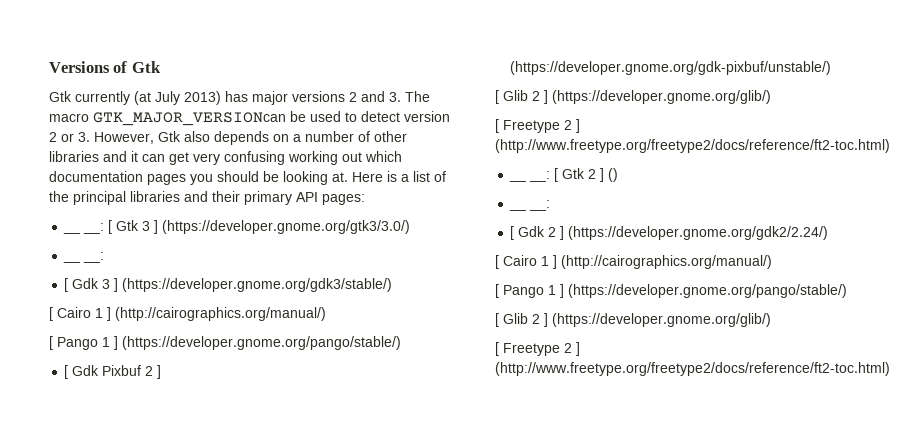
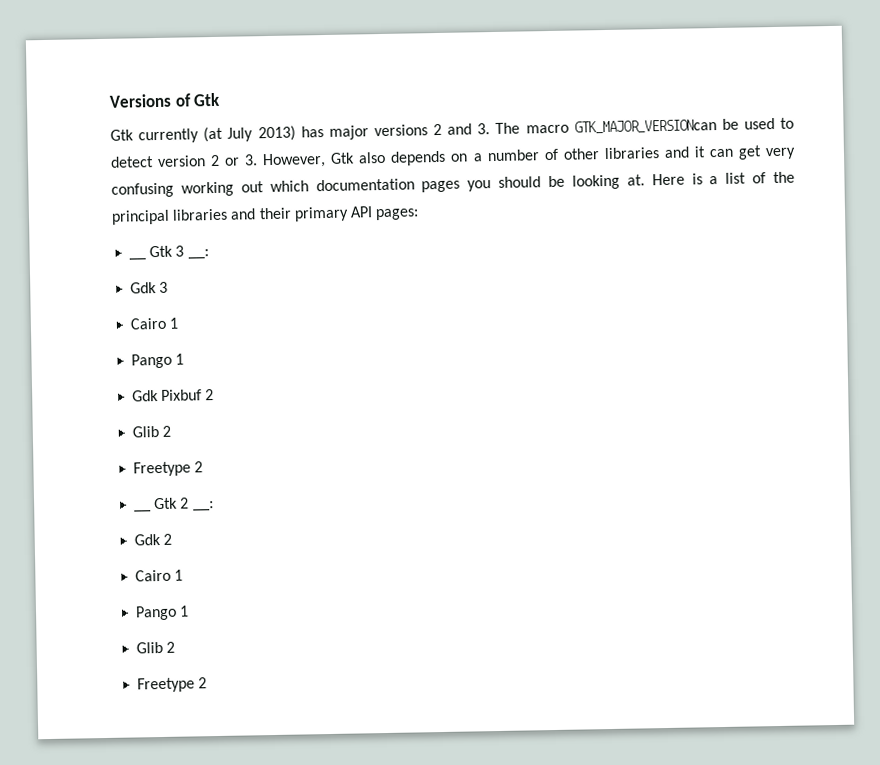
[83,220,411,234] [63,252,105,263] [64,278,69,292] __: [ Gtk 3 ] (https://developer.gnome.org/gtk3/3.0/) // __ __: // [ -> [149,245,209,260] Gtk 3 __: //
[114,278,393,292] [49,307,326,321] [49,336,401,350] [64,365,69,379] ] (https://developer.gnome.org/gdk3/stable/) // [ Cairo 1 ] (http://cairographics.org/manual/) // [ Pango 1 ] (https://developer.gnome.org/pango/stable/) // [ -> [130,317,179,330] [131,353,185,369] // Cairo 1 // Pango 1 //
[157,365,162,379] [510,61,832,75] [495,90,771,104] [495,119,580,133] [495,139,890,153] [509,168,619,182] [509,200,551,211] [510,226,515,240] ] (https://developer.gnome.org/gdk-pixbuf/unstable/) // [ Glib 2 ] (https://developer.gnome.org/glib/) // [ Freetype 2 ] (http://www.freetype.org/freetype2/docs/reference/ft2-toc.html) // __ __: [ Gtk 2 ] () // __ __: // [ -> [132,425,172,438] [133,461,204,477] [134,497,214,513] // Glib 2 // Freetype 2 // __ Gtk 2 __: //
[560,226,829,240] [495,255,772,269] [495,284,847,298] [495,313,771,327] [495,342,580,356] [495,362,890,376] ] (https://developer.gnome.org/gdk2/2.24/) // [ Cairo 1 ] (http://cairographics.org/manual/) // [ Pango 1 ] (https://developer.gnome.org/pango/stable/) // [ Glib 2 ] (https://developer.gnome.org/glib/) // [ Freetype 2 ] (http://www.freetype.org/freetype2/docs/reference/ft2-toc.html) -> [135,569,184,582] [135,605,190,621] [136,641,176,654] [137,677,208,693] // Cairo 1 // Pango 1 // Glib 2 // Freetype 2

